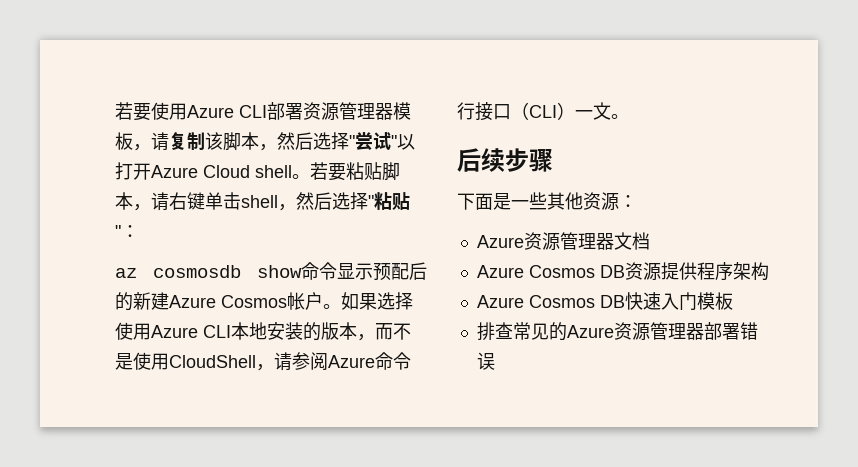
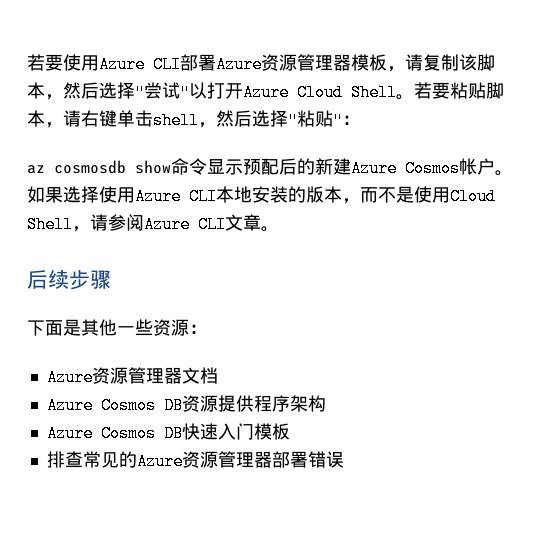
(303, 111) none -> [216,56,262,73] Azure
[255,165,292,178] shell -> [351,84,397,101] Shell
[169,355,256,368] CloudShell -> [450,188,496,205] [27,216,73,233] Cloud Shell
[375,352,411,370] [457,102,611,121] 命令行接口（CLI）一文 -> [198,214,261,233] CLI文章
[511,192,583,210] 一些其他 -> [81,319,153,336] 其他一些

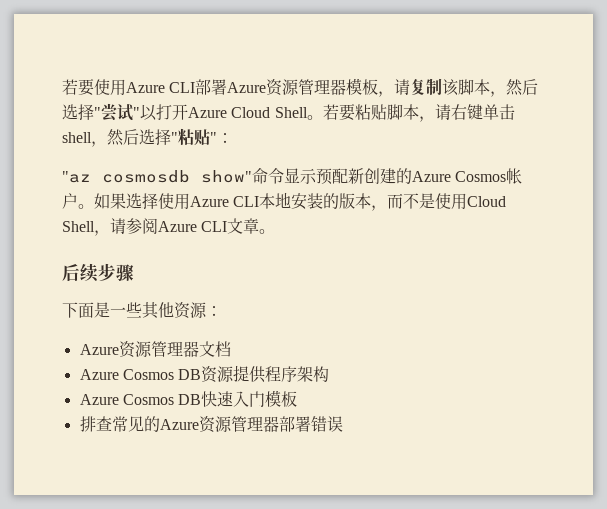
[27,160,171,174] az cosmosdb show -> [62,170,252,183] "az cosmosdb show"
[279,158,351,175] 后的新建 -> [348,168,412,184] 新创建的
[81,319,153,336] 其他一些 -> [110,302,174,319] 一些其他

